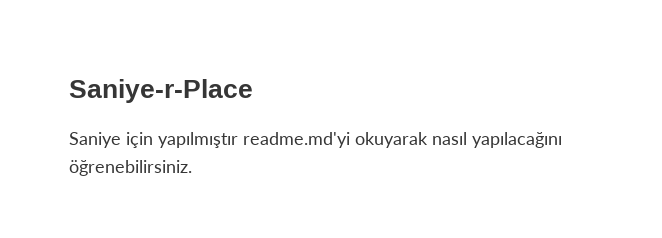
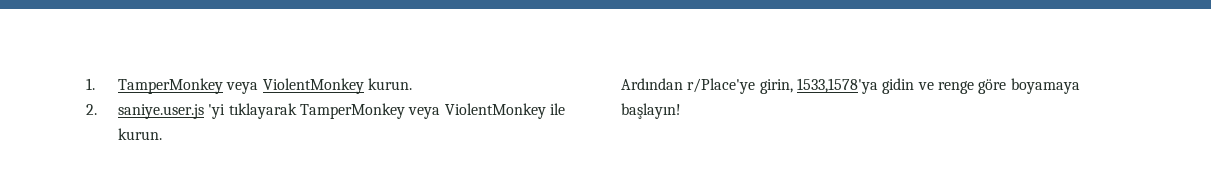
[69,79,253,103] [69,132,562,148] [69,160,192,176] Saniye-r-Place // Saniye için yapılmıştır readme.md'yi okuyarak nasıl yapılacağını öğrenebilirsiniz. -> [86,78,412,94] [86,103,565,119] [117,128,162,140] [621,78,1080,94] [621,103,681,119] 1. TamperMonkey veya ViolentMonkey kurun. // 2. saniye.user.js 'yi tıklayarak TamperMonkey veya ViolentMonkey ile kurun. // Ardından r/Place'ye girin, 1533,1578'ya gidin ve renge göre boyamaya başlayın!

